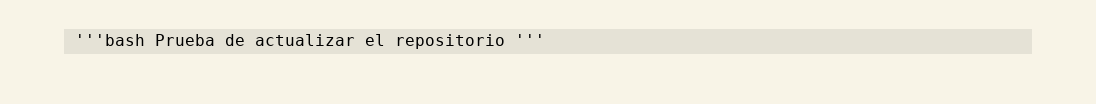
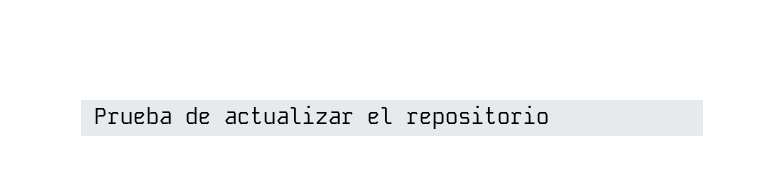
[75,34,146,46] '''bash -> (93, 115) none
[515,34,546,46] ''' -> (549, 117) none

